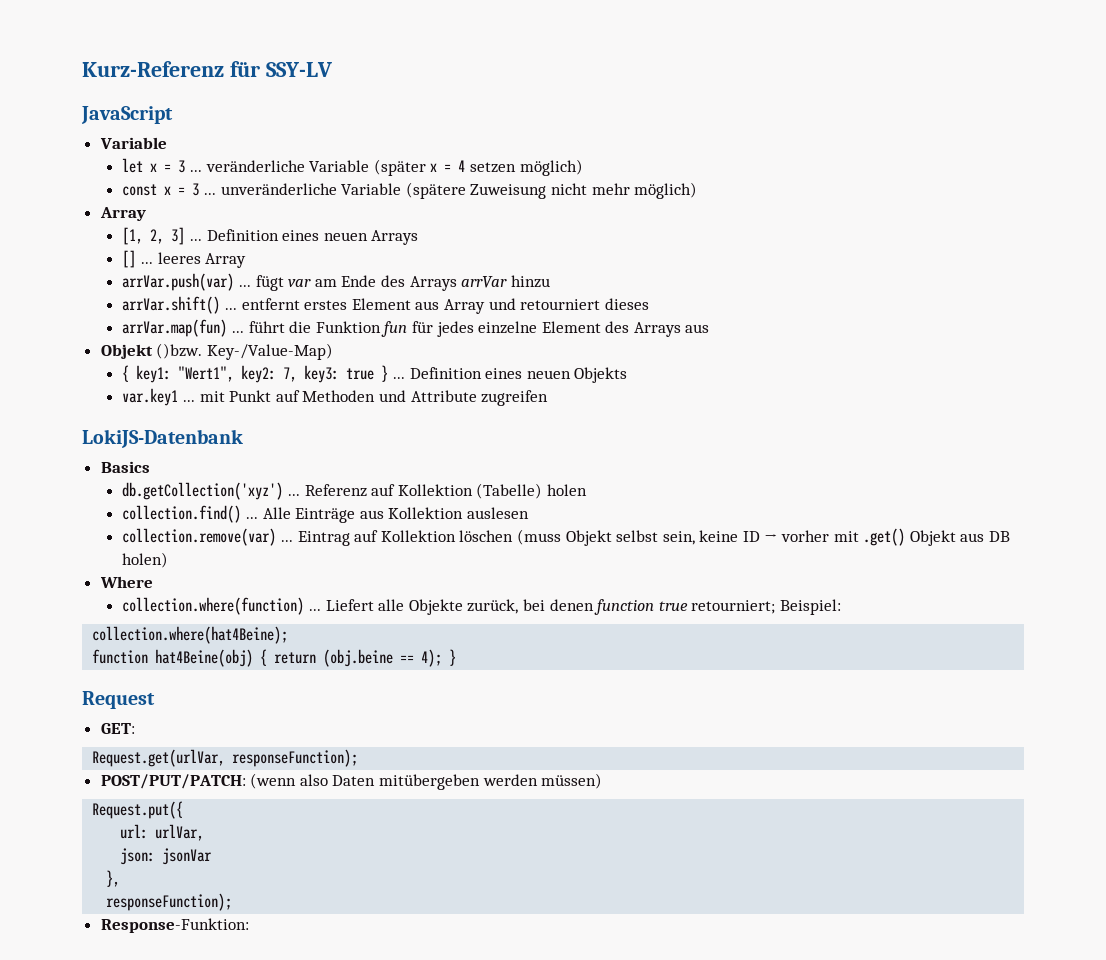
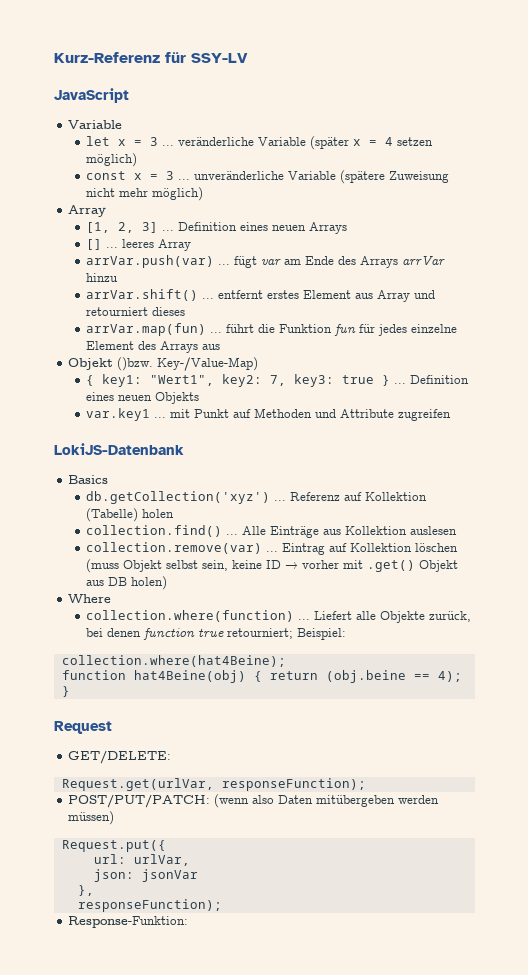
[100,723,135,734] GET: -> [68,750,172,764] GET/DELETE:

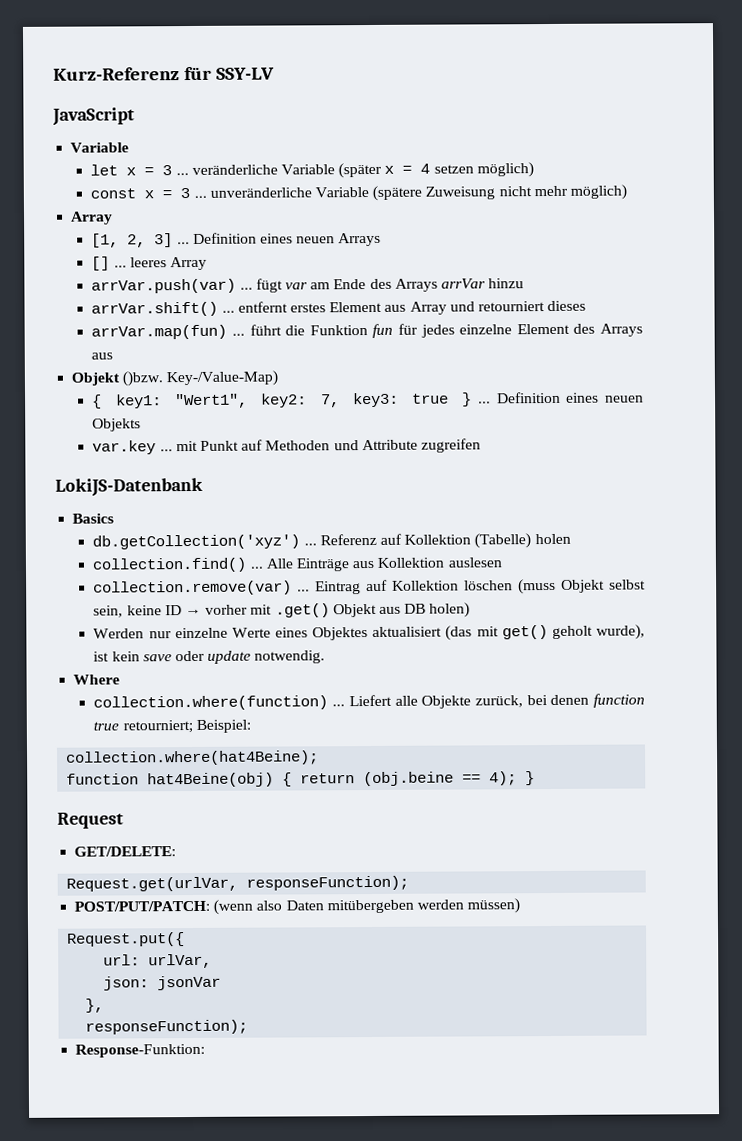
[86,408,151,421] var.key1 -> [92,440,157,455] var.key
(168, 583) none -> [93,624,645,641] [93,650,326,664] // Werden nur einzelne Werte eines Objektes aktualisiert (das mit get() geholt wurde), ist kein save oder update notwendig.

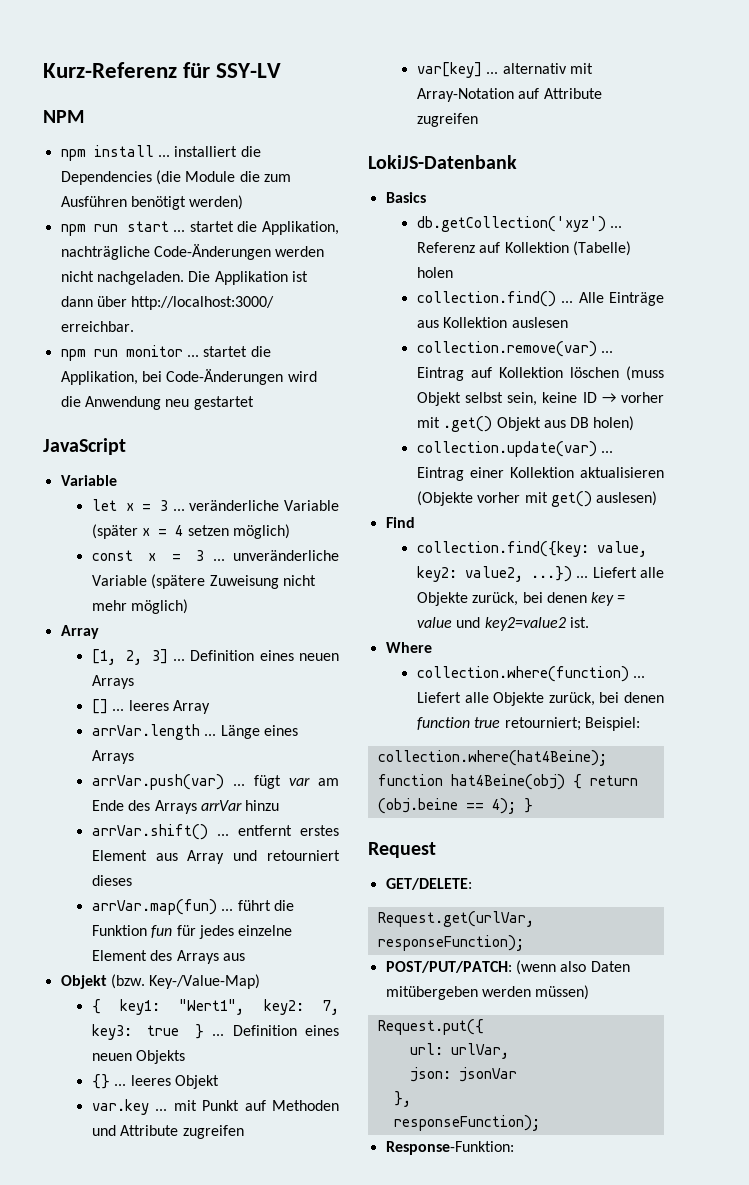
(275, 73) none -> [43,110,84,123] [60,145,261,161] [60,170,291,185] [60,195,244,210] [60,221,339,236] [60,244,325,260] [60,271,308,285] [60,296,275,310] [60,321,134,332] [60,345,271,361] [60,369,317,385] [60,396,254,410] // NPM // npm install ... installiert die Dependencies (die Module die zum Ausführen benötigt werden) // npm run start ... startet die Applikation, nachträgliche Code-Änderungen werden nicht nachgeladen. Die Applikation ist dann über http://localhost:3000/ erreichbar. // npm run monitor ... startet die Applikation, bei Code-Änderungen wird die Anwendung neu gestartet
(207, 263) none -> [91,724,298,740] [91,750,134,764] // arrVar.length ... Länge eines Arrays
[122,371,164,387] ()bzw. -> [110,974,145,989] (bzw.
(142, 425) none -> [91,1074,219,1089] // {} ... leeres Objekt
(481, 445) none -> [416,62,593,78] [416,88,602,102] [416,113,478,127] // var[key] ... alternativ mit Array-Notation auf Attribute zugreifen
[93,624,645,641] [93,650,326,664] Werden nur einzelne Werte eines Objektes aktualisiert (das mit get() geholt wurde), ist kein save oder update notwendig. -> [416,441,614,457] [416,467,664,481] [416,491,658,507] [385,517,415,528] [416,541,647,557] [416,566,664,582] [416,592,626,606] [416,617,589,631] collection.update(var) ... Eintrag einer Kollektion aktualisieren (Objekte vorher mit get() auslesen) // Find // collection.find({key: value, key2: value2, ...}) ... Liefert alle Objekte zurück, bei denen key = value und key2=value2 ist.

